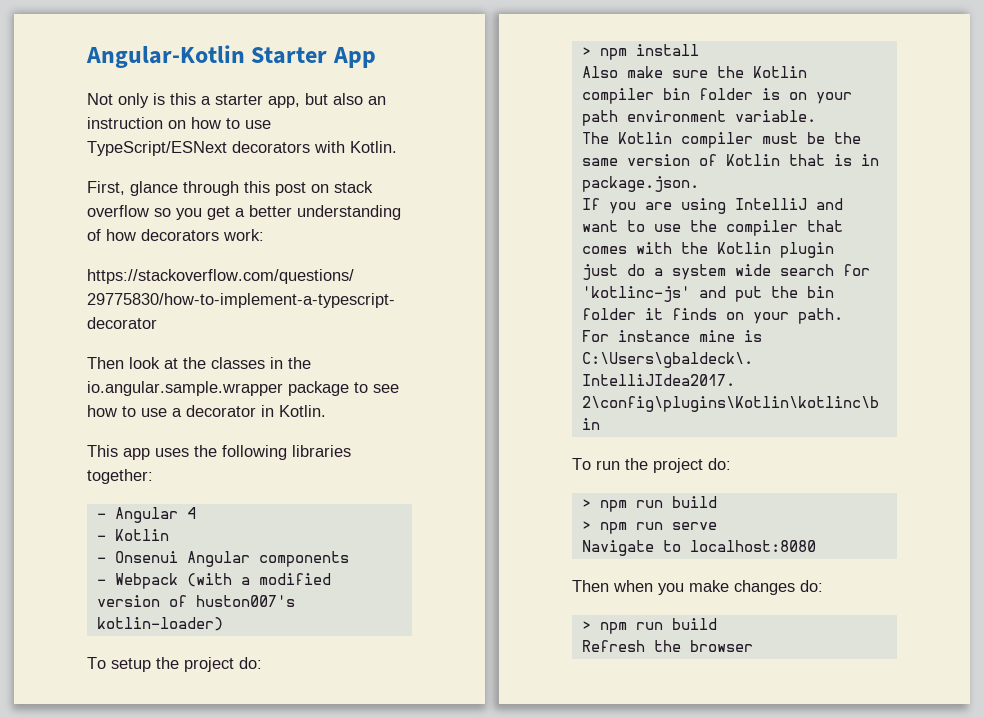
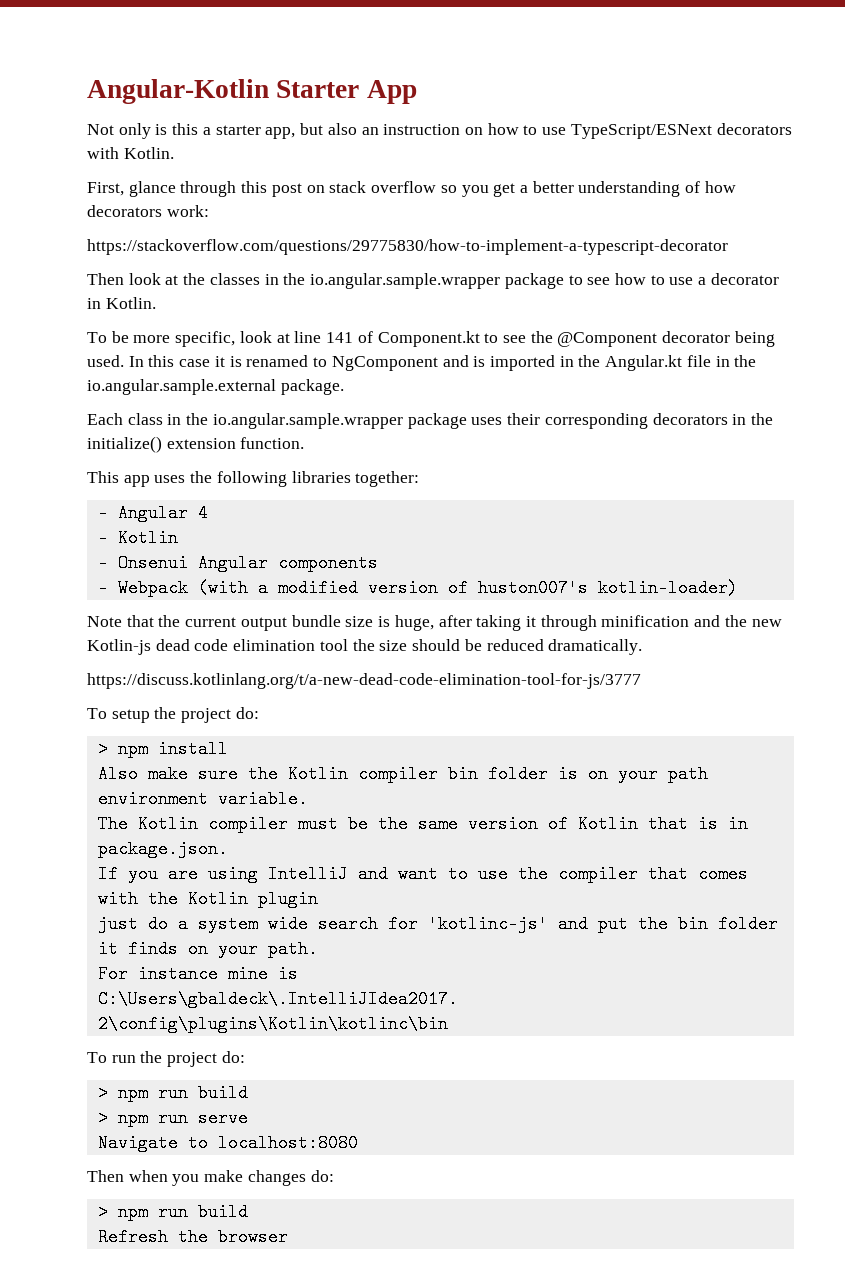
(326, 411) none -> [87,331,775,347] [87,355,757,371] [87,379,344,395] [87,413,773,429] [87,436,305,453] // To be more specific, look at line 141 of Component.kt to see the @Component decorator being used. In this case it is renamed to NgComponent and is imported in the Angular.kt file in the io.angular.sample.external package. // Each class in the io.angular.sample.wrapper package uses their corresponding decorators in the initialize() extension function.
(223, 624) none -> [87,615,782,631] [87,639,643,655] [87,673,641,689] // Note that the current output bundle size is huge, after taking it through minification and the new Kotlin-js dead code elimination tool the size should be reduced dramatically. // https://discuss.kotlinlang.org/t/a-new-dead-code-elimination-tool-for-js/3777

